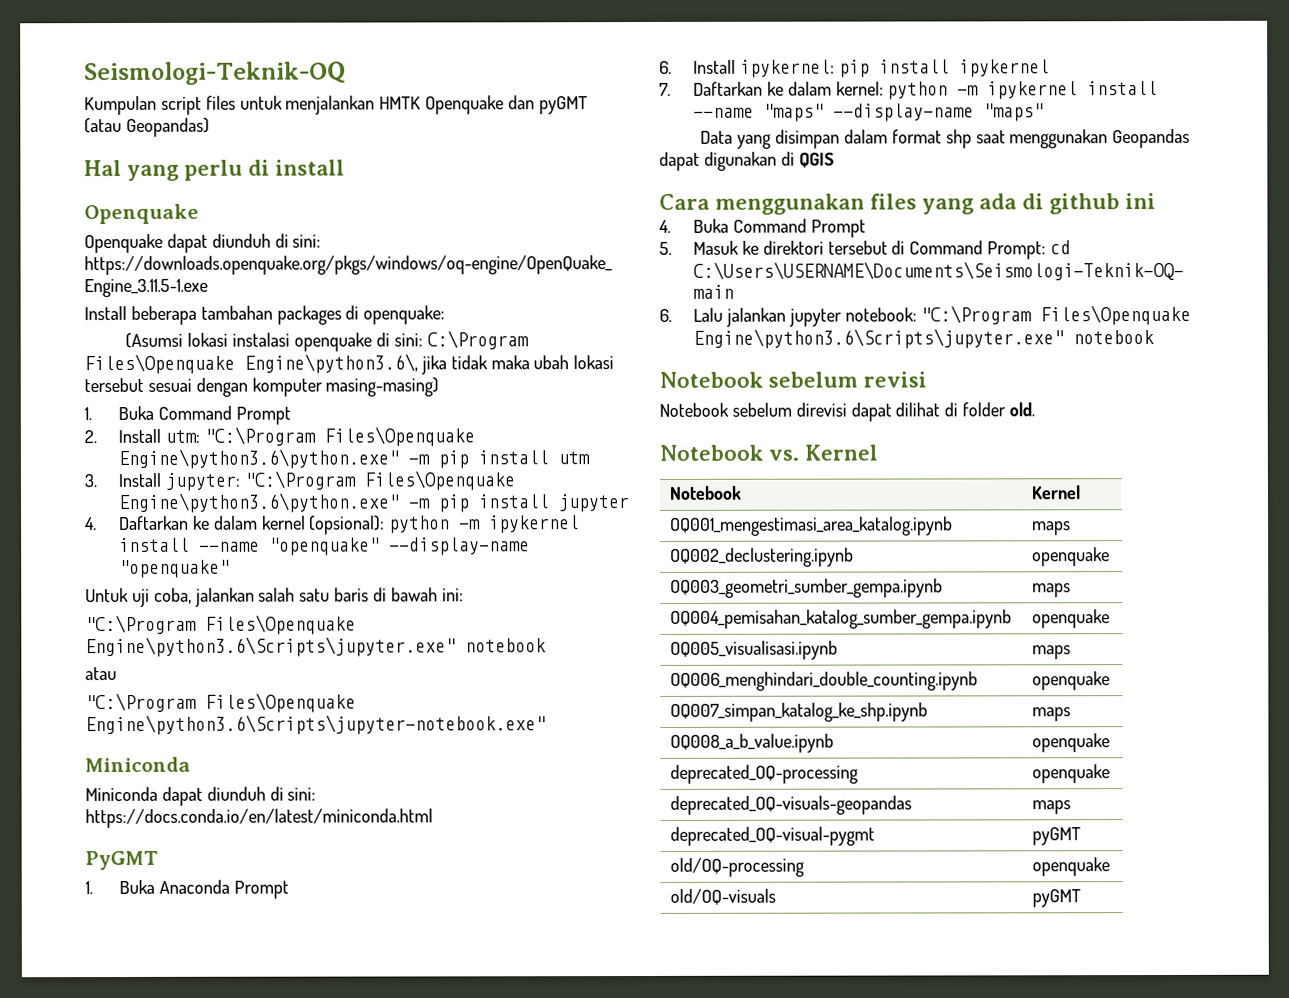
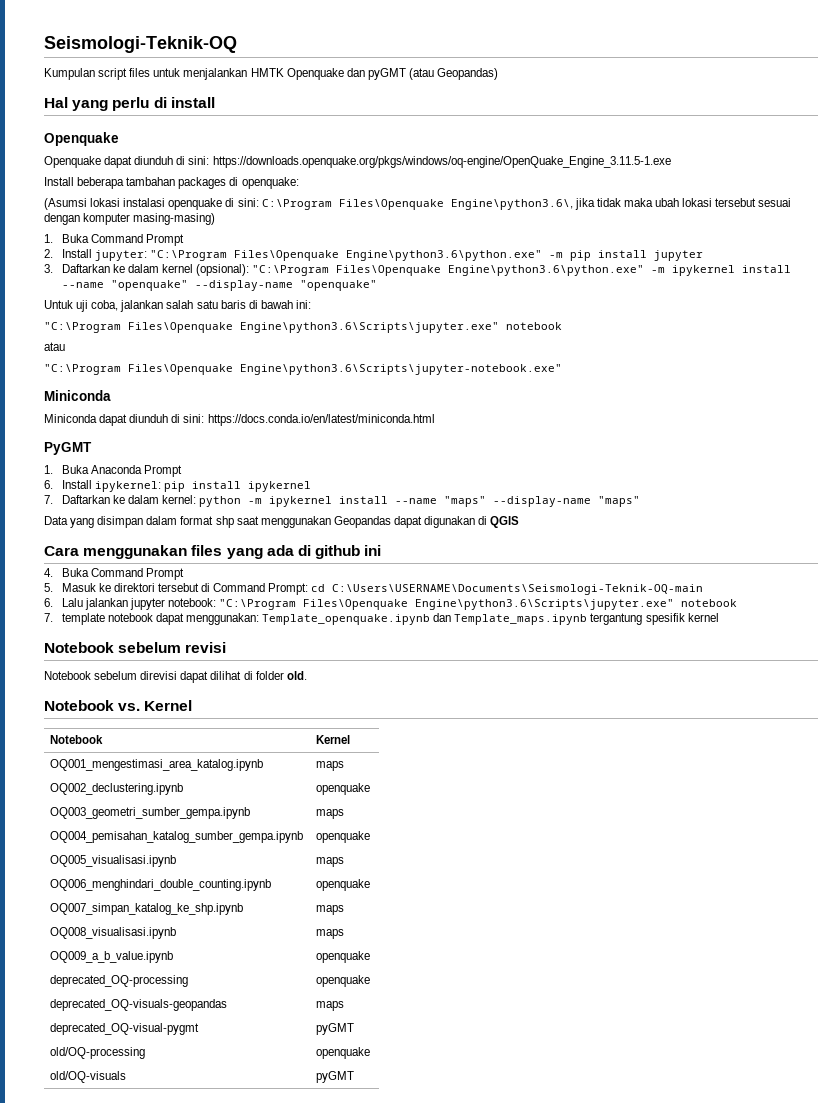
[164,426,475,447] [117,448,590,470] [84,472,161,488] utm: "C:\Program Files\Openquake Engine\python3.6\python.exe" -m pip install utm // 3. Install -> (92, 253) none
[85,517,97,531] 4. -> [44,264,53,273] 3.
[389,515,451,534] python -> [252,265,645,276] "C:\Program Files\Openquake Engine\python3.6\python.exe"
(1154, 337) none -> [44,613,719,625] // 7. template notebook dapat menggunakan: Template_openquake.ipynb dan Template_maps.ipynb tergantung spesifik kernel
[670,733,835,753] OQ008_a_b_value.ipynb -> [50,927,177,939] [316,929,345,939] [50,951,174,963] OQ008_visualisasi.ipynb | maps // OQ009_a_b_value.ipynb

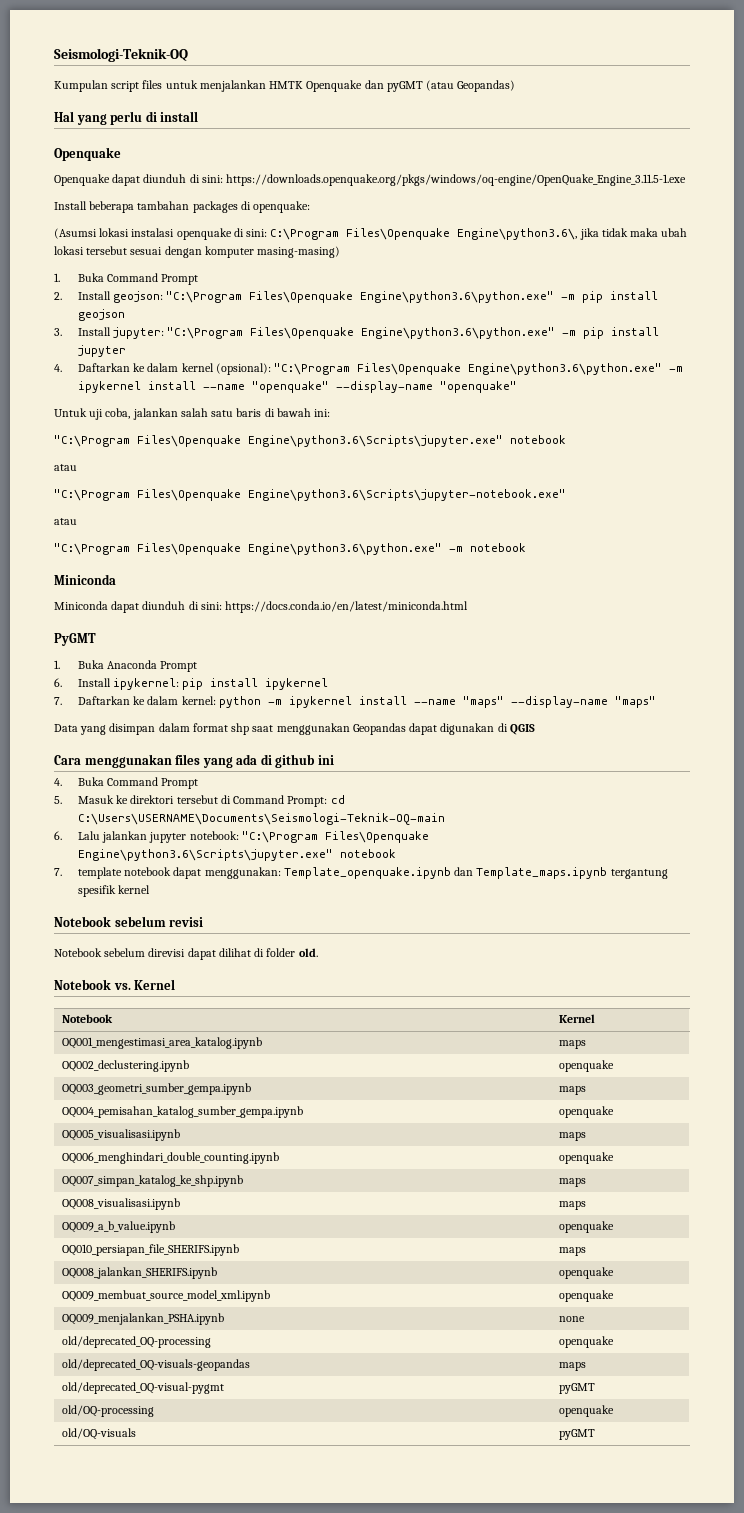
(92, 253) none -> [113,291,659,303] [77,309,125,321] [54,327,111,336] geojson: "C:\Program Files\Openquake Engine\python3.6\python.exe" -m pip install geojson // 3. Install
[44,264,53,273] 3. -> [54,364,62,372] 4.
(562, 369) none -> [54,518,77,525] [54,543,526,555] // atau // "C:\Program Files\Openquake Engine\python3.6\python.exe" -m notebook
[50,975,189,987] [316,975,371,987] [50,999,228,1011] [316,1001,345,1011] [50,1023,200,1035] deprecated_OQ-processing | openquake // deprecated_OQ-visuals-geopandas | maps // deprecated_OQ-visual-pygmt -> [61,1244,239,1256] [558,1247,586,1256] [61,1267,217,1279] [558,1267,614,1279] [61,1290,270,1302] [558,1290,614,1302] [61,1313,224,1325] [558,1316,585,1322] [61,1336,211,1348] [558,1336,614,1348] [61,1359,250,1371] [558,1362,586,1371] [61,1382,224,1394] OQ010_persiapan_file_SHERIFS.ipynb | maps // OQ008_jalankan_SHERIFS.ipynb | openquake // OQ009_membuat_source_model_xml.ipynb | openquake // OQ009_menjalankan_PSHA.ipynb | none // old/deprecated_OQ-processing | openquake // old/deprecated_OQ-visuals-geopandas | maps // old/deprecated_OQ-visual-pygmt

